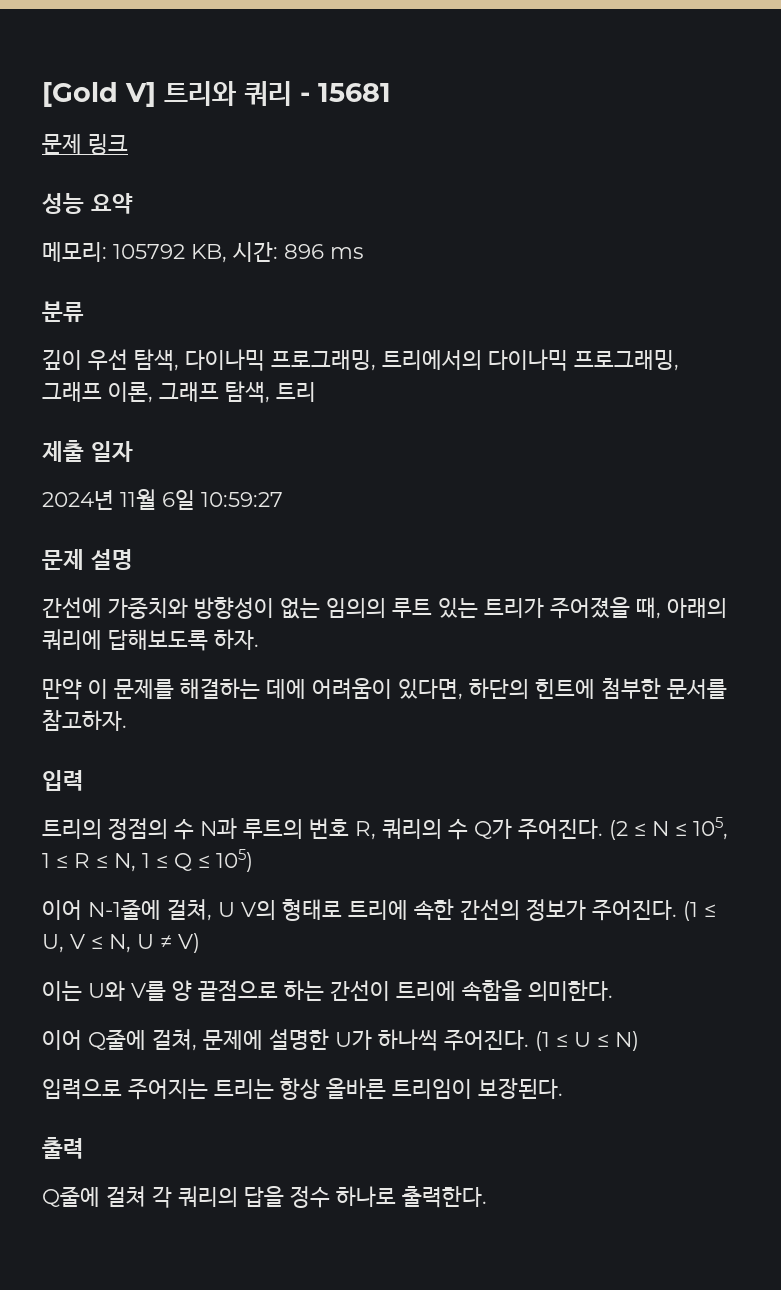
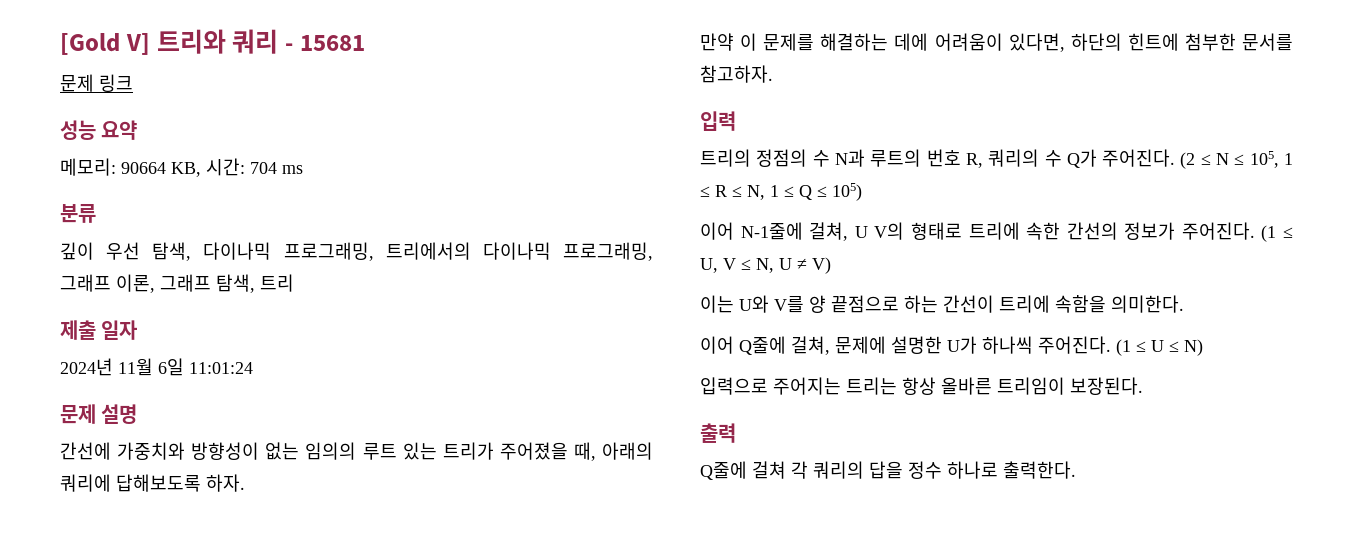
[113,244,185,259] 105792 -> [121,162,166,174] 90664
[284,244,324,259] 896 -> [250,162,277,174] 704
[201,492,283,507] 10:59:27 -> [189,362,253,374] 11:01:24

